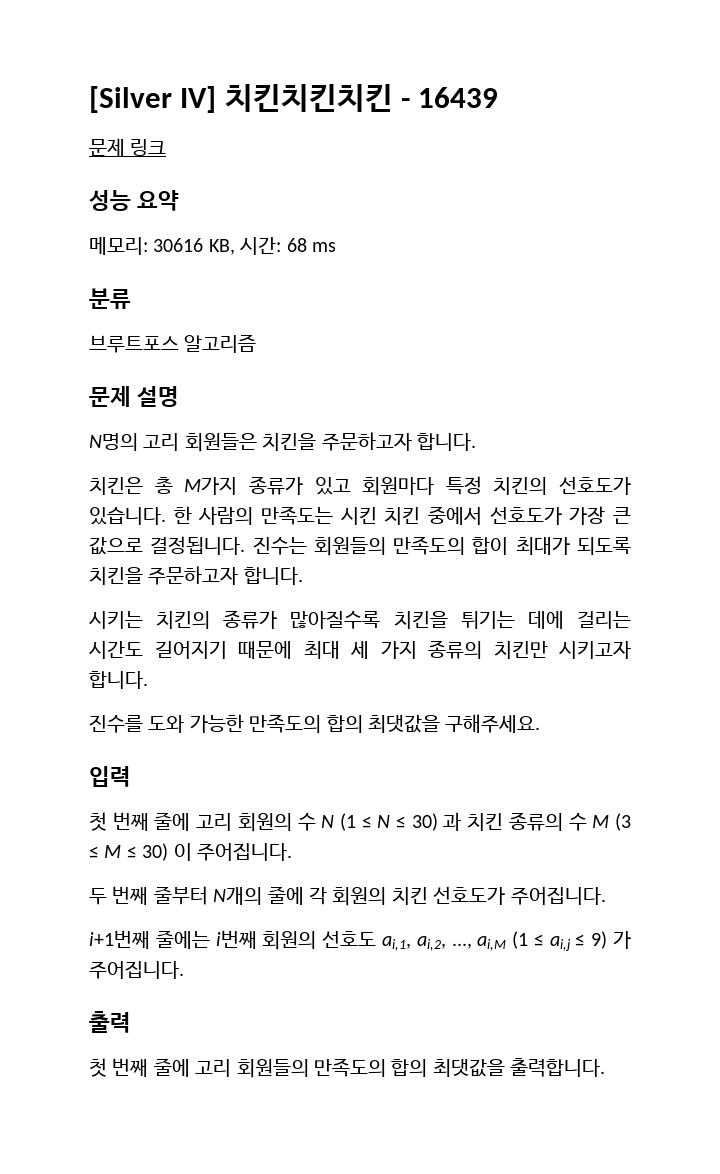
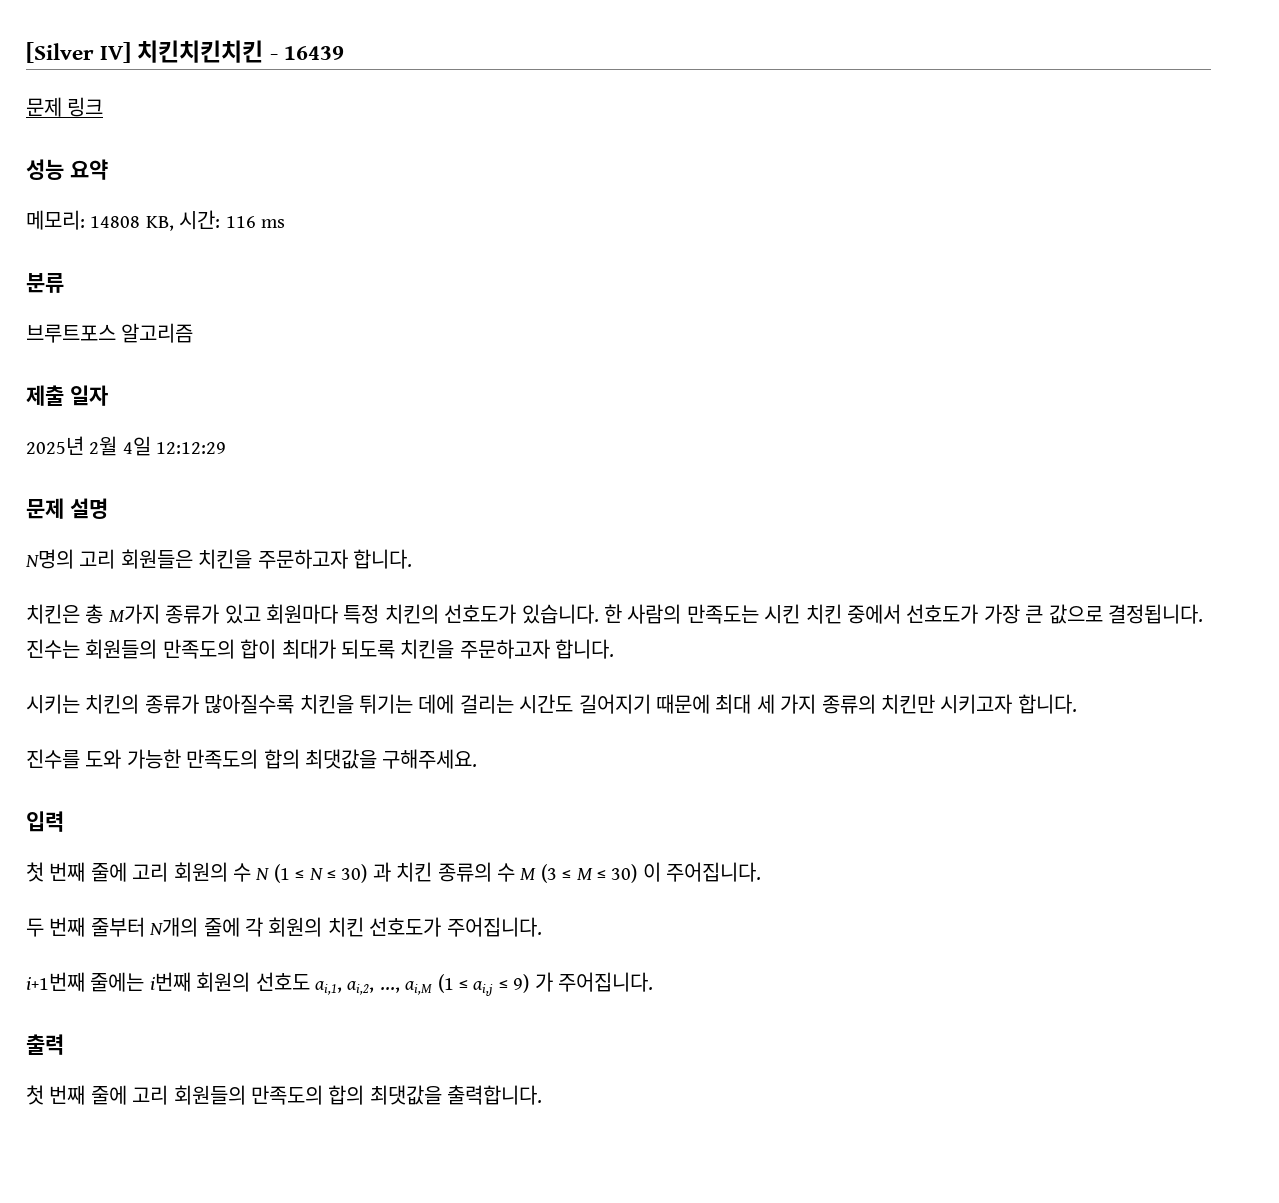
[153,238,204,252] 30616 -> [90,216,141,228] 14808
[286,238,307,252] 68 -> [225,216,256,228] 116
(257, 343) none -> [26,385,108,406] [26,436,227,456] // 제출 일자 // 2025년 2월 4일 12:12:29

